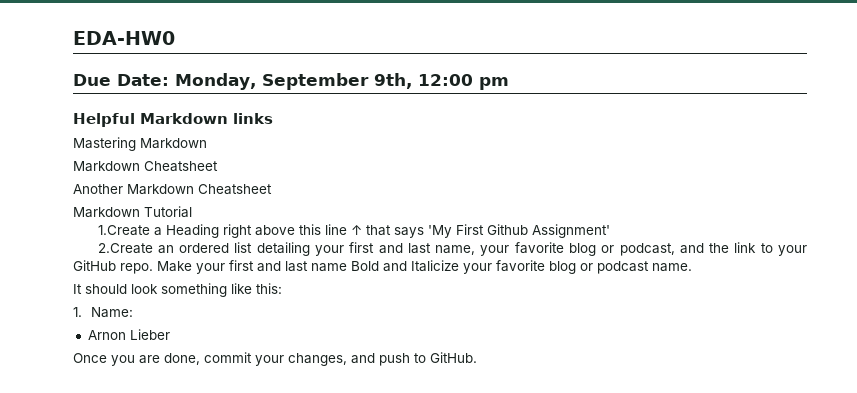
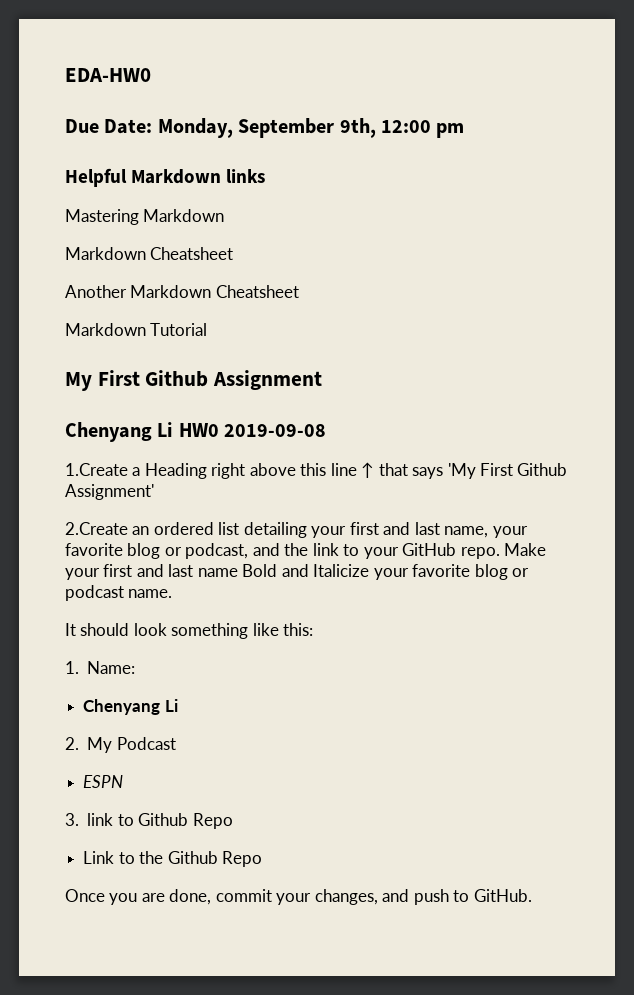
(192, 212) none -> [65,370,323,391] [65,422,327,442] // My First Github Assignment // Chenyang Li HW0 2019-09-08
[87,329,170,340] Arnon Lieber -> [83,699,178,715] [65,737,176,753] [83,775,124,788] [65,813,233,829] [83,851,262,867] Chenyang Li // 2. My Podcast // ESPN // 3. link to Github Repo // Link to the Github Repo

